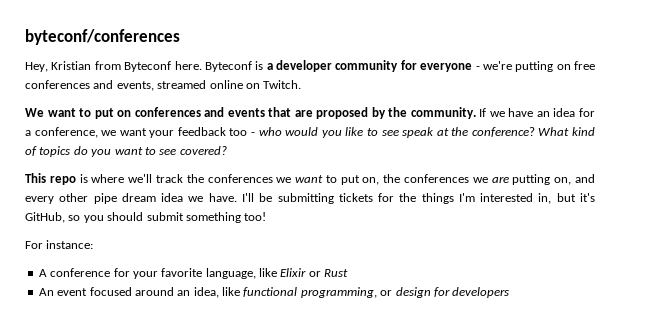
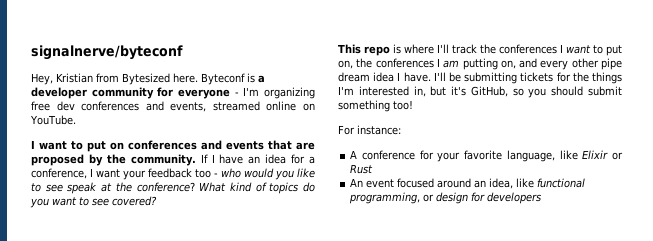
[25,29,180,45] byteconf/conferences -> [31,45,183,60] signalnerve/byteconf
[124,61,172,72] Byteconf -> [122,73,170,85] Bytesized
[482,61,595,72] we're putting on free -> [243,87,315,99] [31,101,75,111] I'm organizing free dev
[263,80,302,89] [25,108,44,117] Twitch. // We -> [30,115,76,125] [31,140,35,149] YouTube. // I
[489,111,505,117] we -> [211,154,215,163] I
[101,130,117,136] we -> [90,168,93,177] I
[128,174,153,183] we'll -> [437,44,449,53] I'll
[276,177,292,183] we -> [560,44,563,53] I
[472,176,509,183] we are -> [436,58,460,68] I am
[188,196,204,202] we -> [397,72,401,81] I

